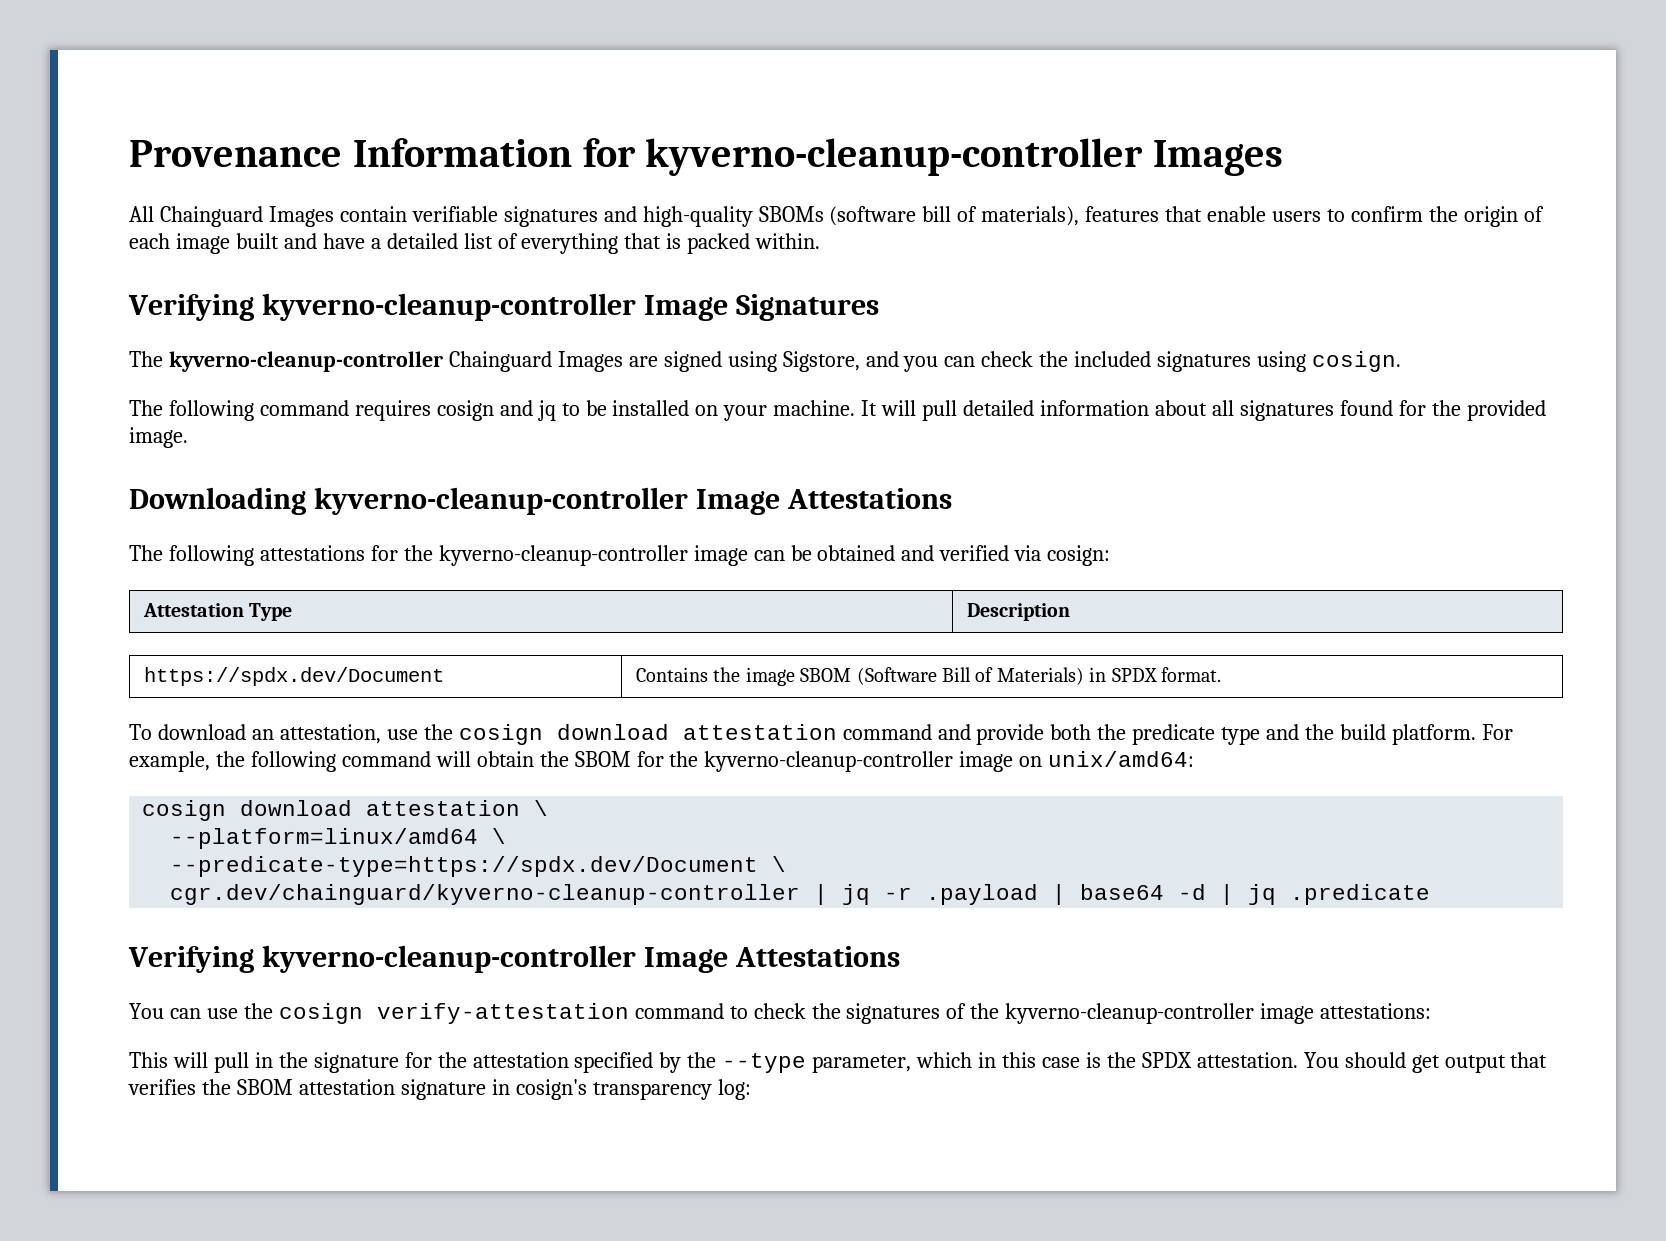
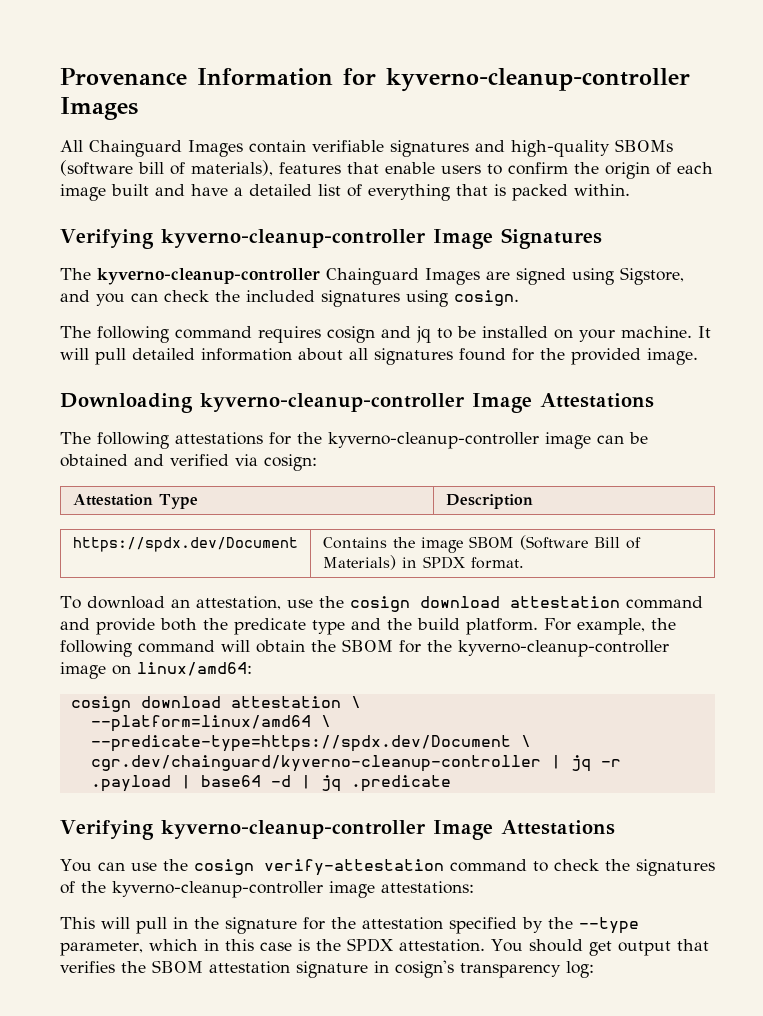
[1048,751,1195,767] unix/amd64: -> [137,662,252,676] linux/amd64:

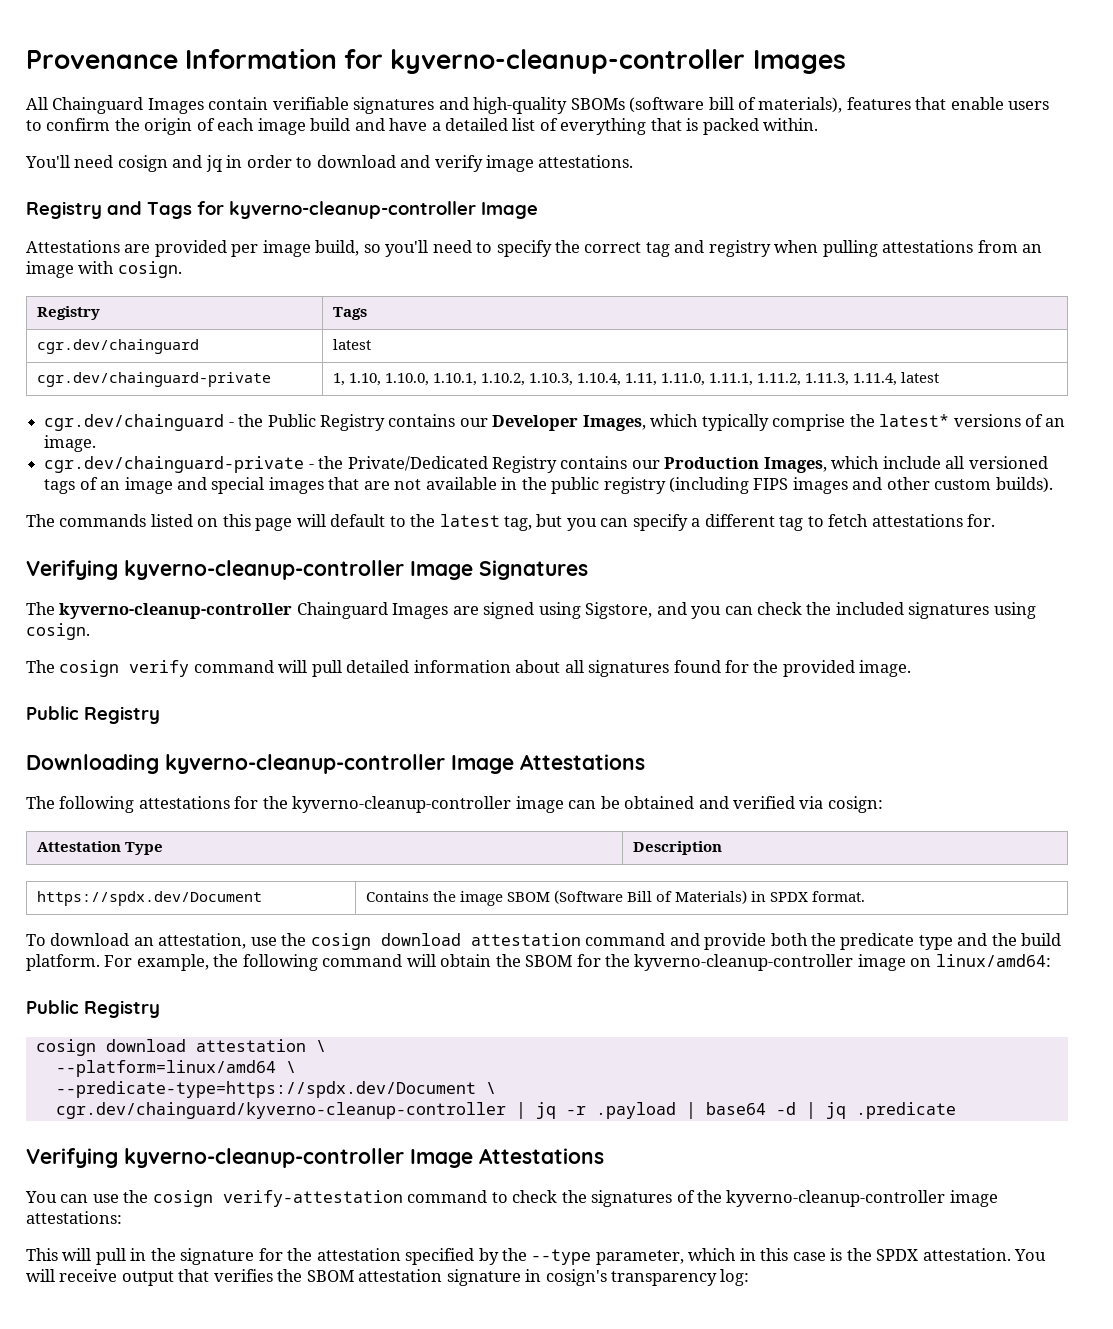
[111,184,149,196] built -> [310,118,351,131] build
(630, 190) none -> [25,155,634,172] [26,201,538,219] [26,240,1043,257] [26,261,182,278] [36,306,100,320] [332,307,367,320] [36,339,199,354] [332,339,371,350] [36,372,271,387] [332,372,940,386] [44,414,1066,431] [44,435,97,452] [44,456,1048,473] [44,477,1053,494] [26,514,996,531] // You'll need cosign and jq in order to download and verify image attestations. // Registry and Tags for kyverno-cleanup-controller Image // Attestations are provided per image build, so you'll need to specify the correct tag and registry when pulling attestations from an image with cosign. // Registry | Tags // cgr.dev/chainguard | latest // cgr.dev/chainguard-private | 1, 1.10, 1.10.0, 1.10.1, 1.10.2, 1.10.3, 1.10.4, 1.11, 1.11.0, 1.11.1, 1.11.2, 1.11.3, 1.11.4, latest // cgr.dev/chainguard - the Public Registry contains our Developer Images, which typically comprise the latest* versions of an image. // cgr.dev/chainguard-private - the Private/Dedicated Registry contains our Production Images, which include all versioned tags of an image and special images that are not available in the public registry (including FIPS images and other custom builds). // The commands listed on this page will default to the latest tag, but you can specify a different tag to fetch attestations for.
[97,326,711,343] following command requires cosign and jq to be installed on your machine. It -> [59,660,274,677] cosign verify command
(698, 356) none -> [26,706,160,724] // Public Registry
(252, 669) none -> [26,1000,160,1018] // Public Registry
[528,939,612,956] should get -> [26,1269,118,1282] will receive

